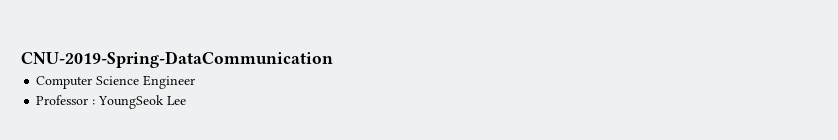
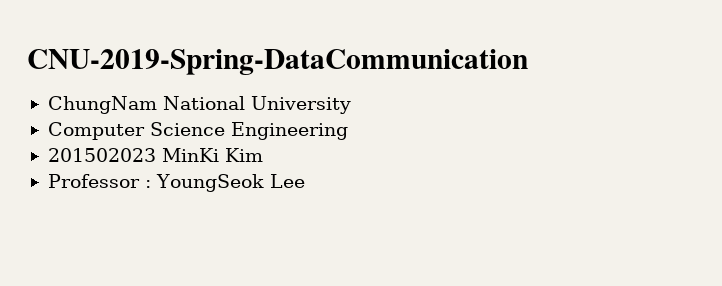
(333, 59) none -> [47,96,351,114] // ChungNam National University
[143,75,196,89] Engineer -> [230,122,348,140] [47,148,263,162] Engineering // 201502023 MinKi Kim

